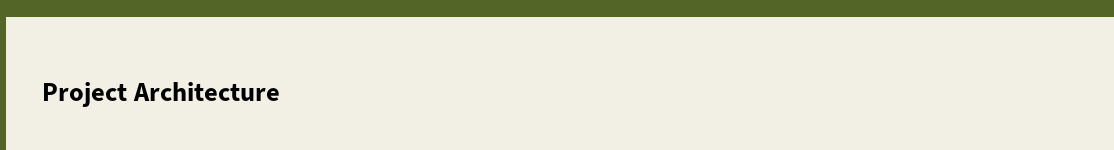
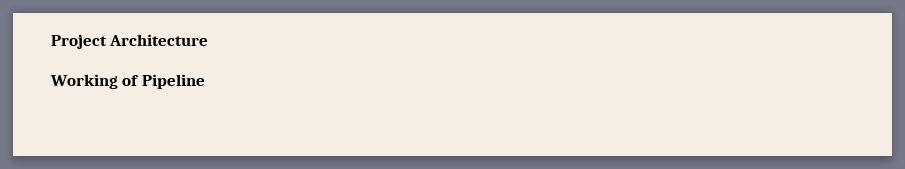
(281, 91) none -> [50,74,205,89] // Working of Pipeline

